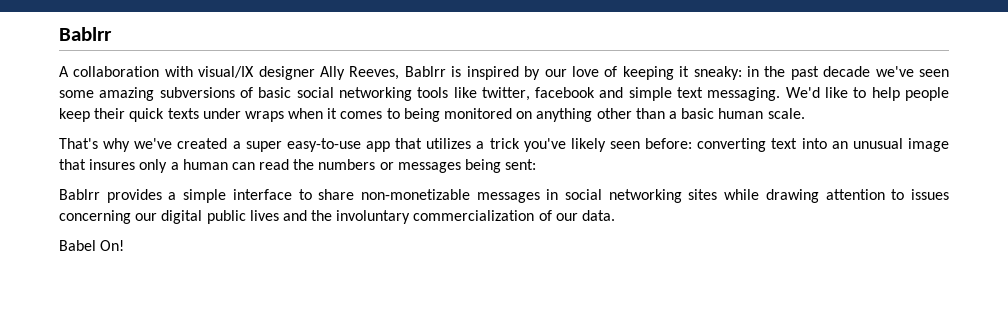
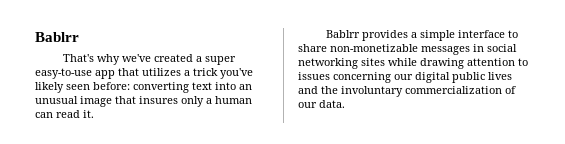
[59,27,112,41] [59,66,949,80] [59,87,949,101] [59,108,805,122] Bablrr // A collaboration with visual/IX designer Ally Reeves, Bablrr is inspired by our love of keeping it sneaky: in the past decade we've seen some amazing subversions of basic social networking tools like twitter, facebook and simple text messaging. We'd like to help people keep their quick texts under wraps when it comes to being monitored on anything other than a basic human scale. -> [35,32,79,42] Bablrr
[293,159,537,173] the numbers or messages being sent: -> [83,110,94,118] it.
[59,240,125,251] // Babel On! -> (345, 104) none

